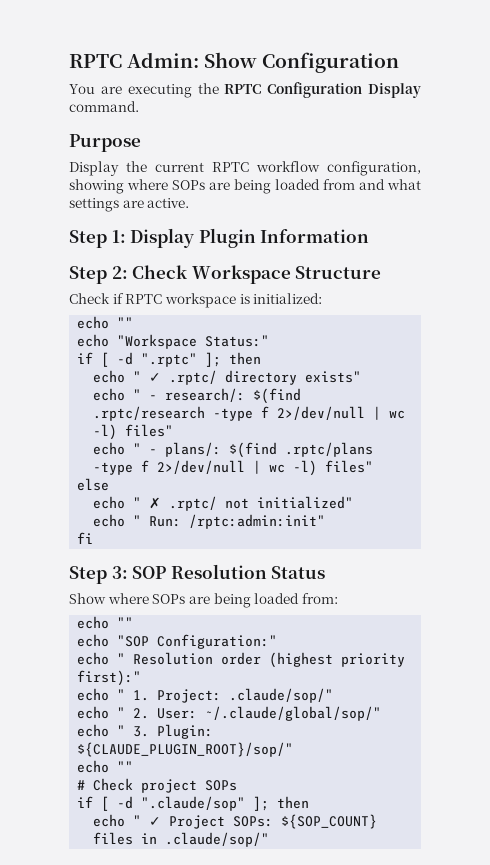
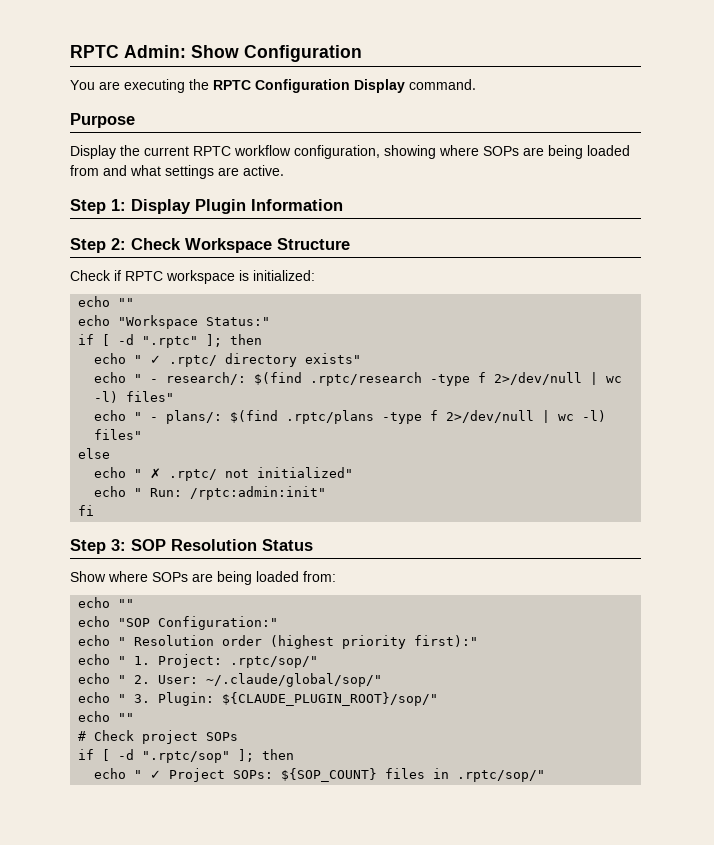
[229,688,334,703] .claude/sop/" -> [230,656,319,668] .rptc/sop/"
[141,796,246,811] ".claude/sop" -> [142,751,231,763] ".rptc/sop"
[165,832,270,847] .claude/sop/" -> [457,770,546,782] .rptc/sop/"

